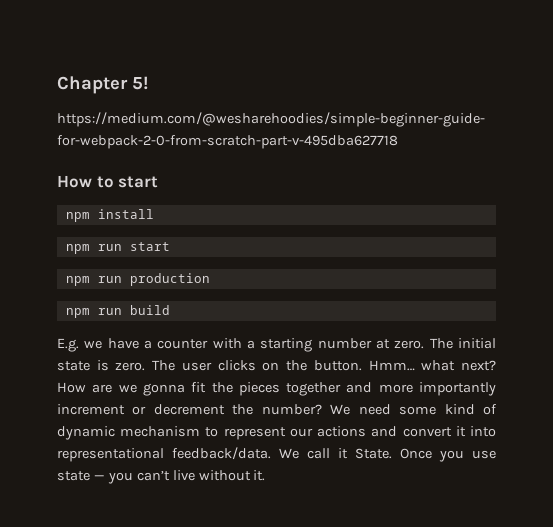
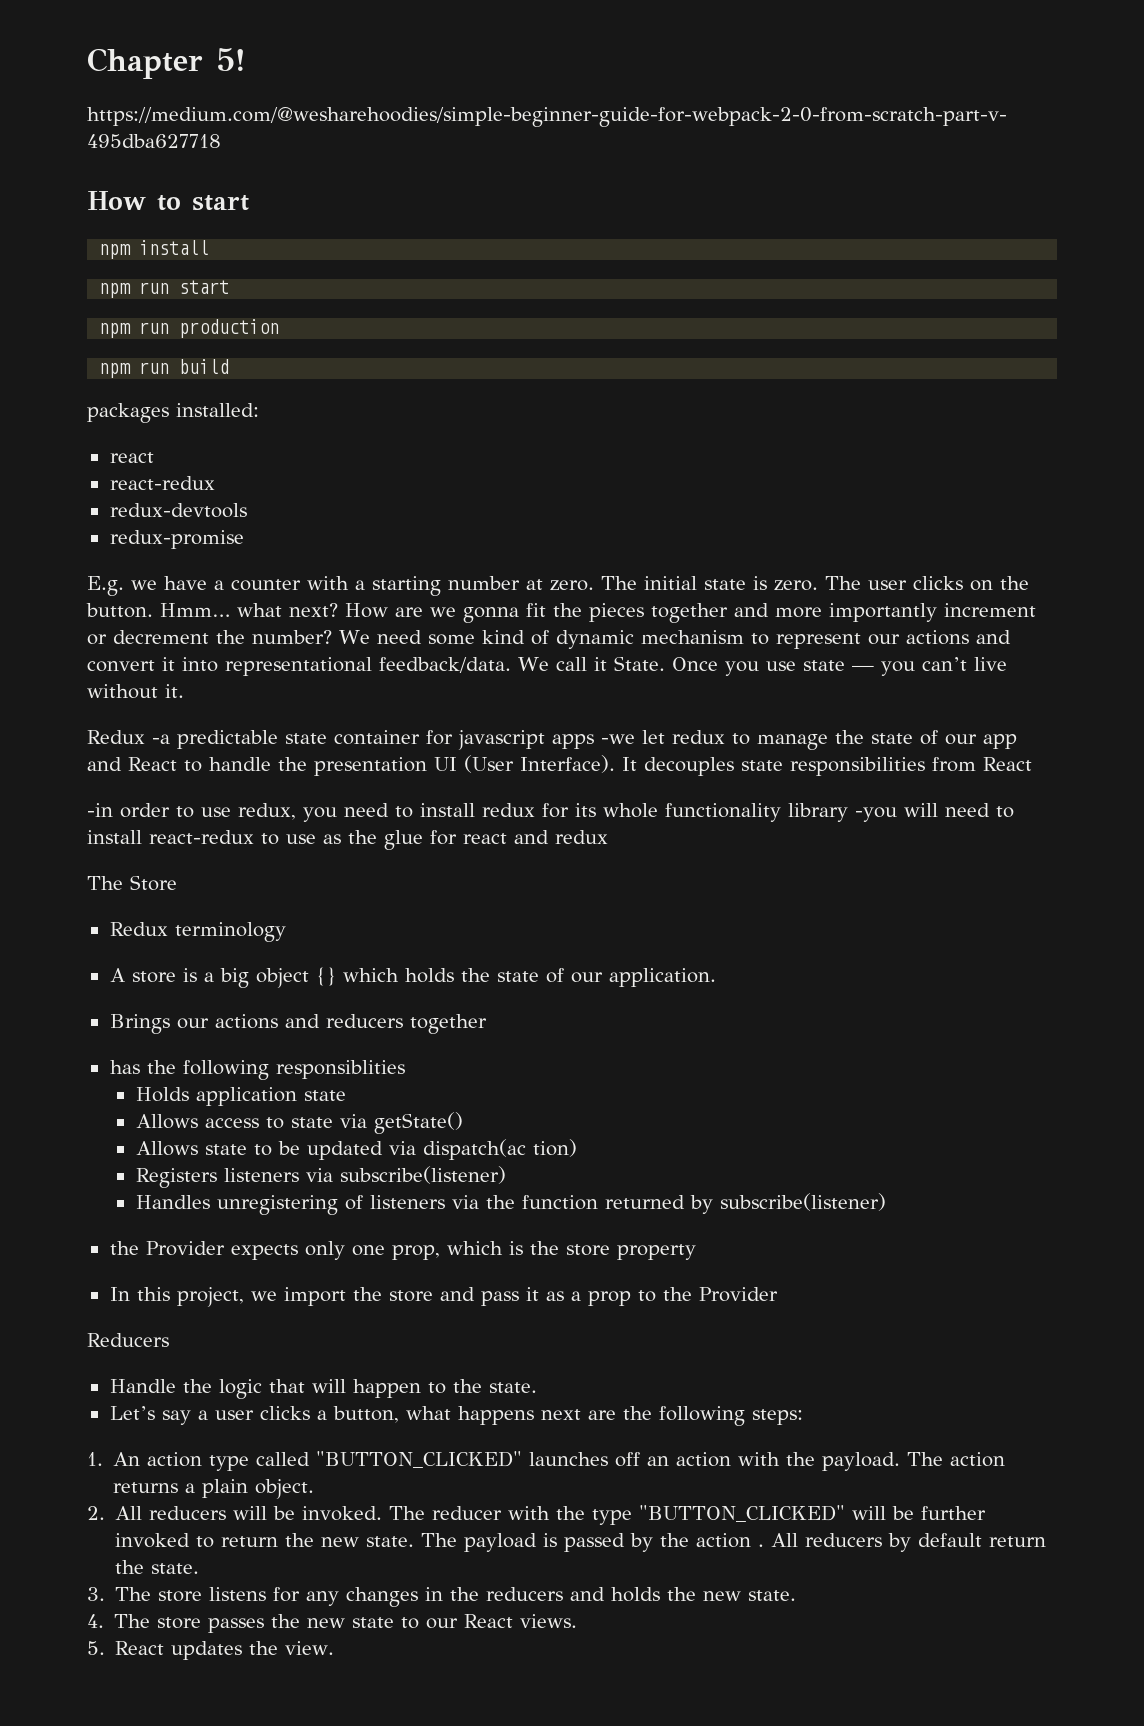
(170, 310) none -> [87,403,259,423] [109,452,154,463] [109,476,215,490] [109,503,247,518] [109,530,244,549] // packages installed: // react // react-redux // redux-devtools // redux-promise
(266, 475) none -> [87,730,1017,750] [87,755,1032,776] [87,803,1014,822] [87,830,608,850] [87,875,177,891] [109,922,286,942] [109,967,716,988] [109,1014,487,1034] [109,1060,405,1080] [135,1087,346,1106] [135,1112,463,1134] [135,1139,577,1160] [135,1166,506,1188] [135,1193,886,1215] [109,1241,696,1260] [109,1287,778,1307] [87,1333,169,1347] [109,1379,537,1399] [109,1406,803,1426] [87,1451,1006,1471] [113,1479,315,1499] [87,1505,987,1525] [115,1533,1047,1552] [115,1560,200,1574] [87,1587,797,1607] [87,1614,578,1633] [87,1641,335,1660] // Redux -a predictable state container for javascript apps -we let redux to manage the state of our app and React to handle the presentation UI (User Interface). It decouples state responsibilities from React // -in order to use redux, you need to install redux for its whole functionality library -you will need to install react-redux to use as the glue for react and redux // The Store // Redux terminology // A store is a big object {} which holds the state of our application. // Brings our actions and reducers together // has the following responsiblities // Holds application state // Allows access to state via getState() // Allows state to be updated via dispatch(ac tion) // Registers listeners via subscribe(listener) // Handles unregistering of listeners via the function returned by subscribe(listener) // the Provider expects only one prop, which is the store property // In this project, we import the store and pass it as a prop to the Provider // Reducers // Handle the logic that will happen to the state. // Let’s say a user clicks a button, what happens next are the following steps: // 1. An action type called "BUTTON_CLICKED" launches off an action with the payload. The action returns a plain object. // 2. All reducers will be invoked. The reducer with the type "BUTTON_CLICKED" will be further invoked to return the new state. The payload is passed by the action . All reducers by default return the state. // 3. The store listens for any changes in the reducers and holds the new state. // 4. The store passes the new state to our React views. // 5. React updates the view.

